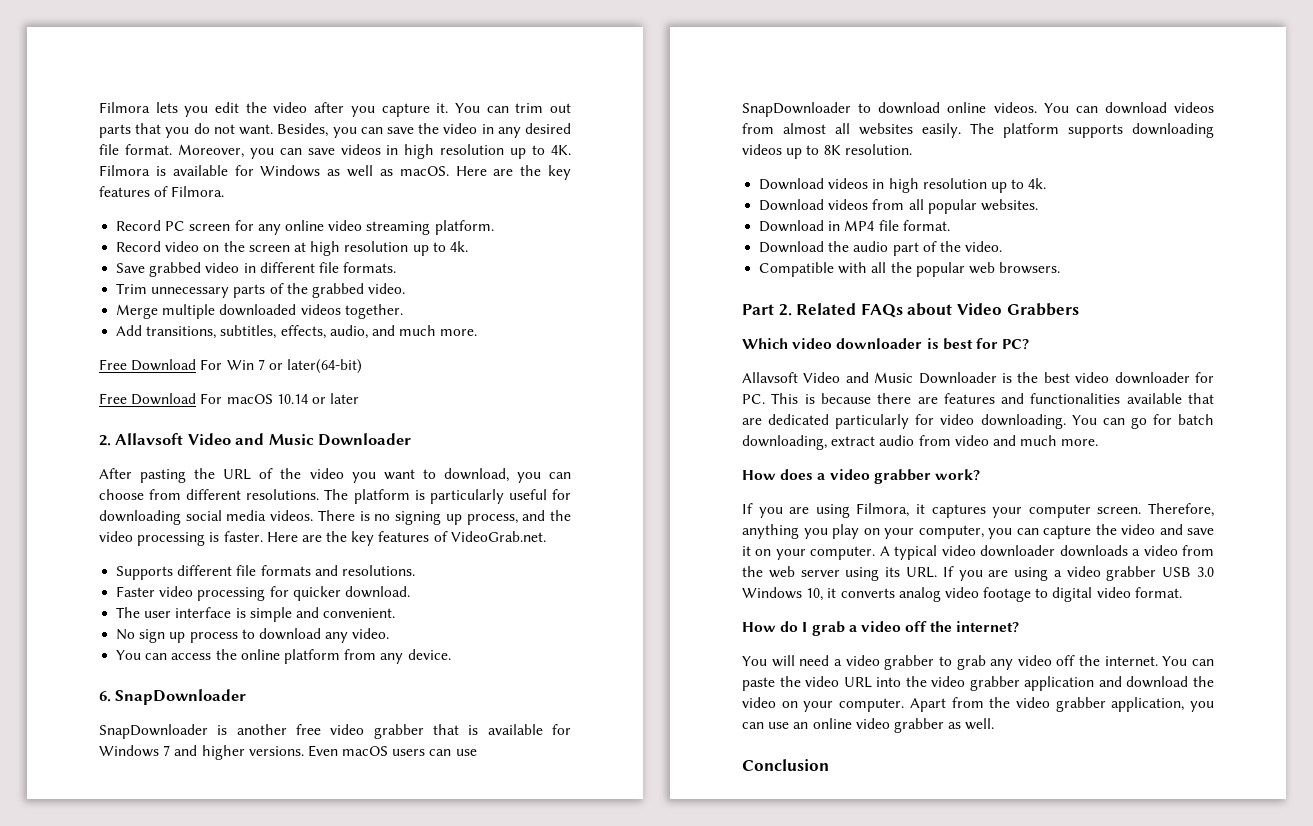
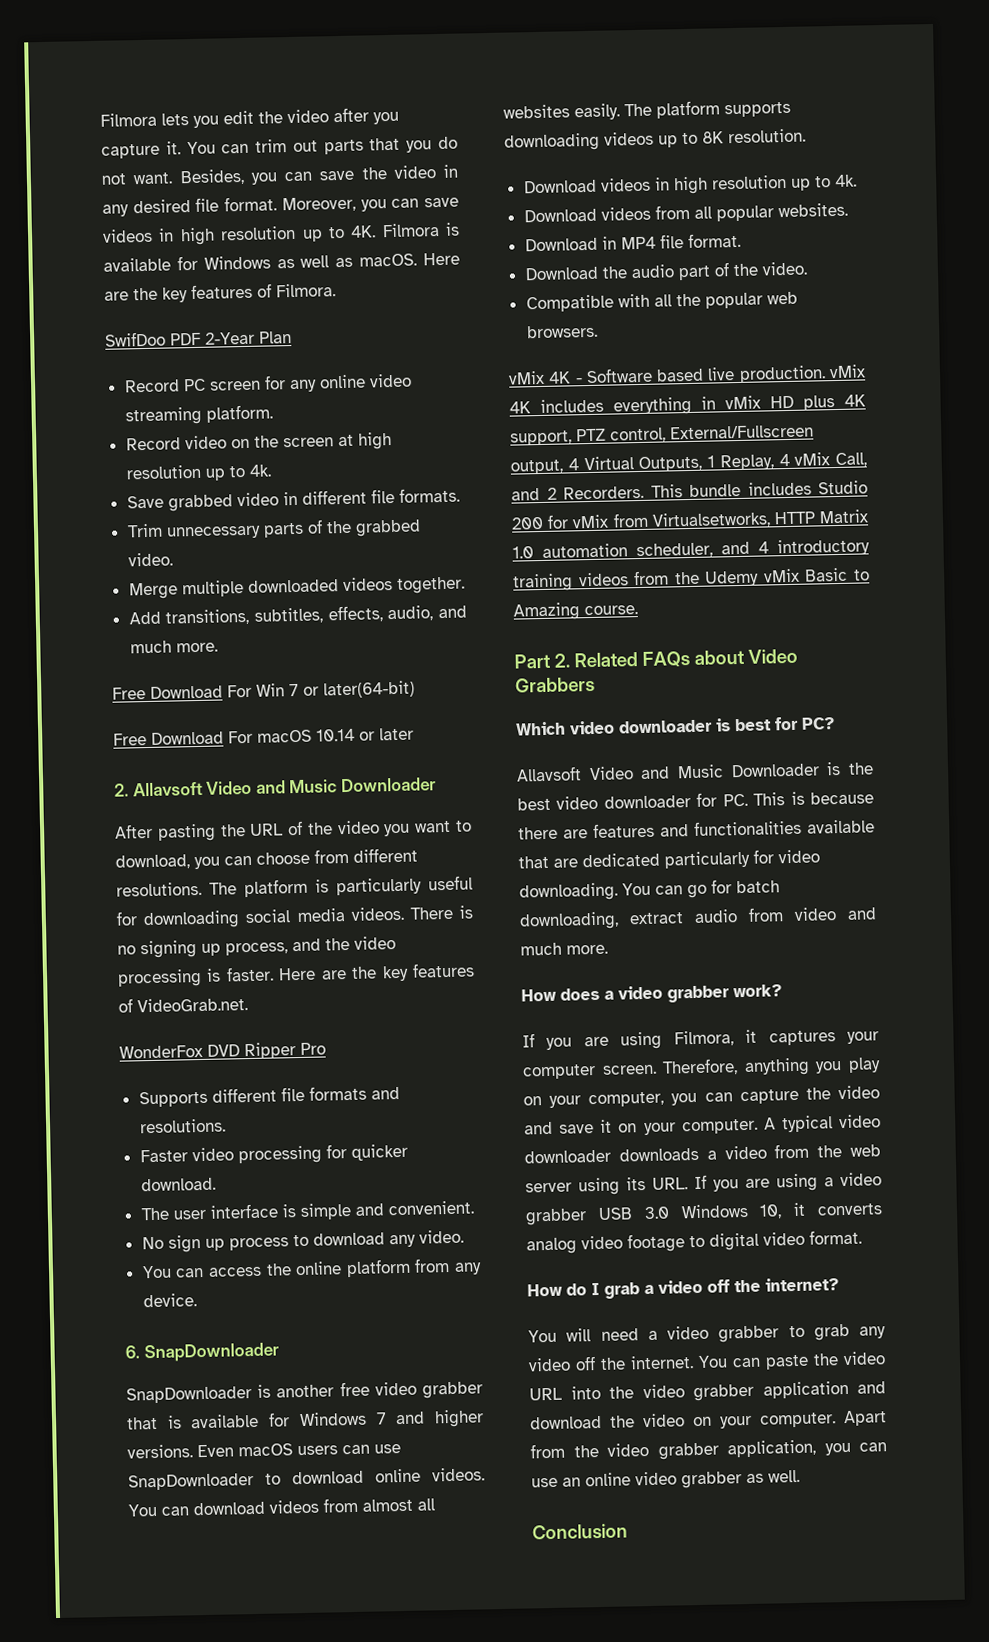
(225, 191) none -> [105,331,292,347] // SwifDoo PDF 2-Year Plan
(546, 536) none -> [119,1042,326,1060] // WonderFox DVD Ripper Pro
(1061, 268) none -> [508,364,866,385] [509,394,866,416] [510,424,814,446] [510,452,867,475] [511,480,868,501] [511,509,869,530] [512,538,870,559] [513,567,870,592] [513,602,638,621] // vMix 4K - Software based live production. vMix 4K includes everything in vMix HD plus 4K support, PTZ control, External/Fullscreen output, 4 Virtual Outputs, 1 Replay, 4 vMix Call, and 2 Recorders. This bundle includes Studio 200 for vMix from Virtualsetworks, HTTP Matrix 1.0 automation scheduler, and 4 introductory training videos from the Udemy vMix Basic to Amazing course.

